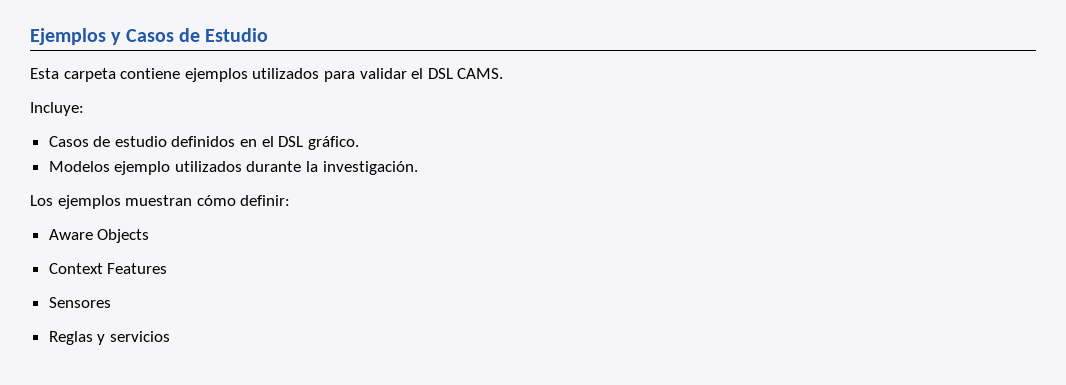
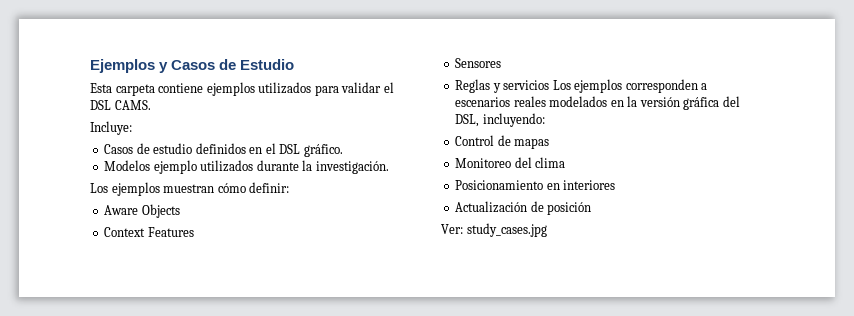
(170, 336) none -> [552,79,708,93] [455,96,740,110] [455,113,545,127] [455,135,550,149] [455,157,566,168] [455,180,616,190] [455,201,592,215] [441,223,547,237] Los ejemplos corresponden a escenarios reales modelados en la versión gráfica del DSL, incluyendo: // Control de mapas // Monitoreo del clima // Posicionamiento en interiores // Actualización de posición // Ver: study_cases.jpg

